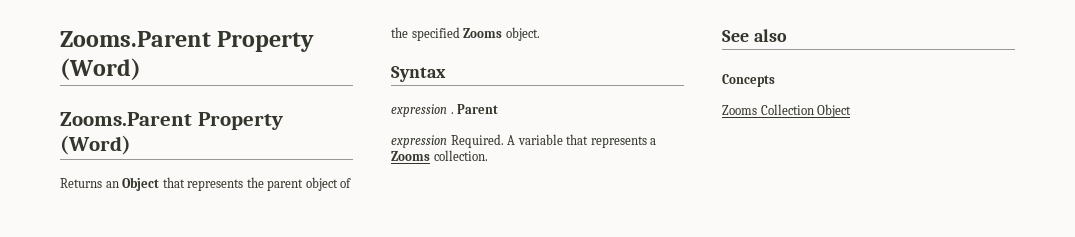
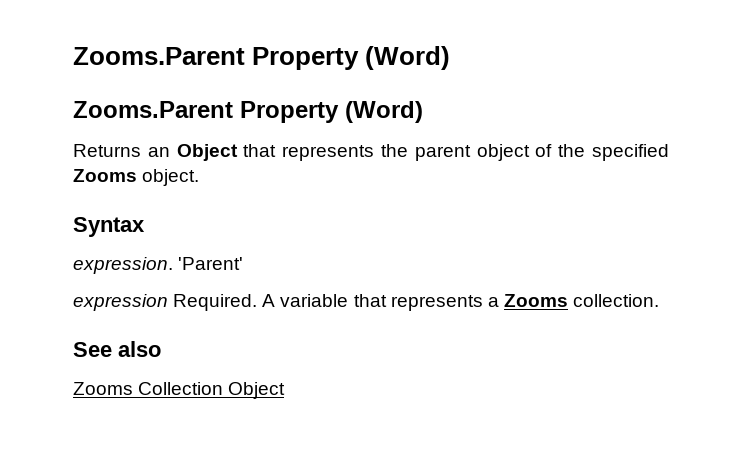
[391,104,499,117] expression . Parent -> [73,257,244,274] expression. 'Parent'
[722,74,775,87] // Concepts -> (161, 349) none

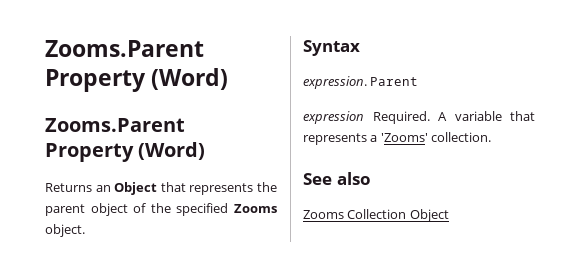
[178,257,244,270] 'Parent' -> [370,77,419,86] Parent
[503,294,568,307] Zooms -> [380,133,428,142] 'Zooms'

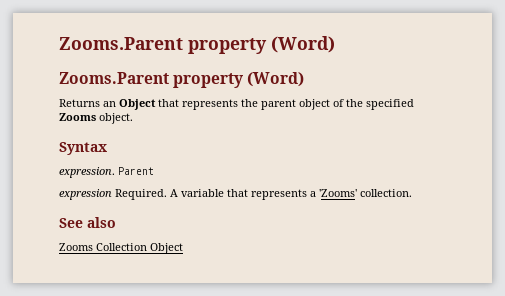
[45,40,204,57] [45,69,146,92] Zooms.Parent Property -> [59,37,267,54] Zooms.Parent property
[45,143,134,162] Property -> [173,73,244,88] property

